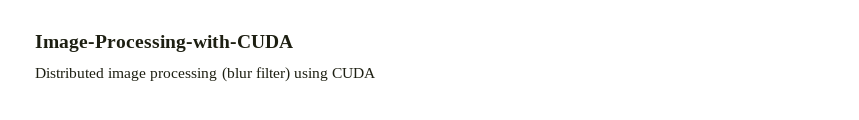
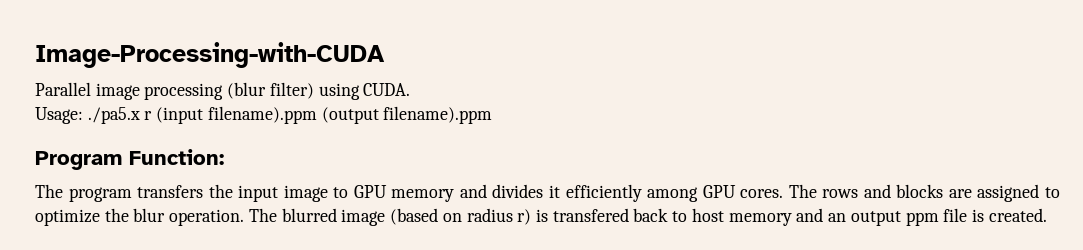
[35,68,104,78] Distributed -> [35,82,91,96] Parallel
[332,68,377,78] CUDA -> [363,83,411,96] [35,106,493,124] [35,149,224,170] [35,184,1060,202] [35,208,1047,226] CUDA. // Usage: ./pa5.x r (input filename).ppm (output filename).ppm // Program Function: // The program transfers the input image to GPU memory and divides it efficiently among GPU cores. The rows and blocks are assigned to optimize the blur operation. The blurred image (based on radius r) is transfered back to host memory and an output ppm file is created.

